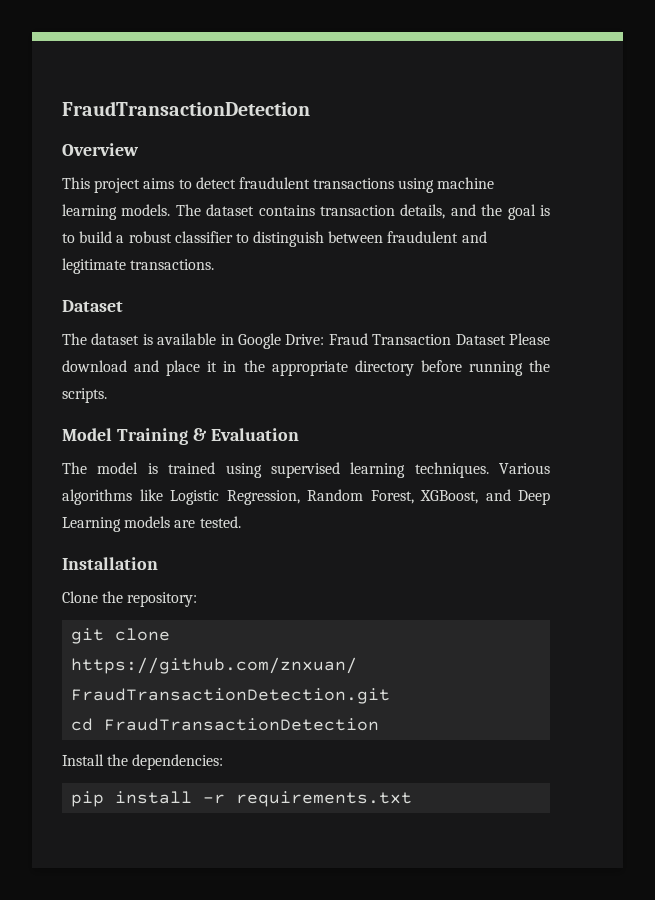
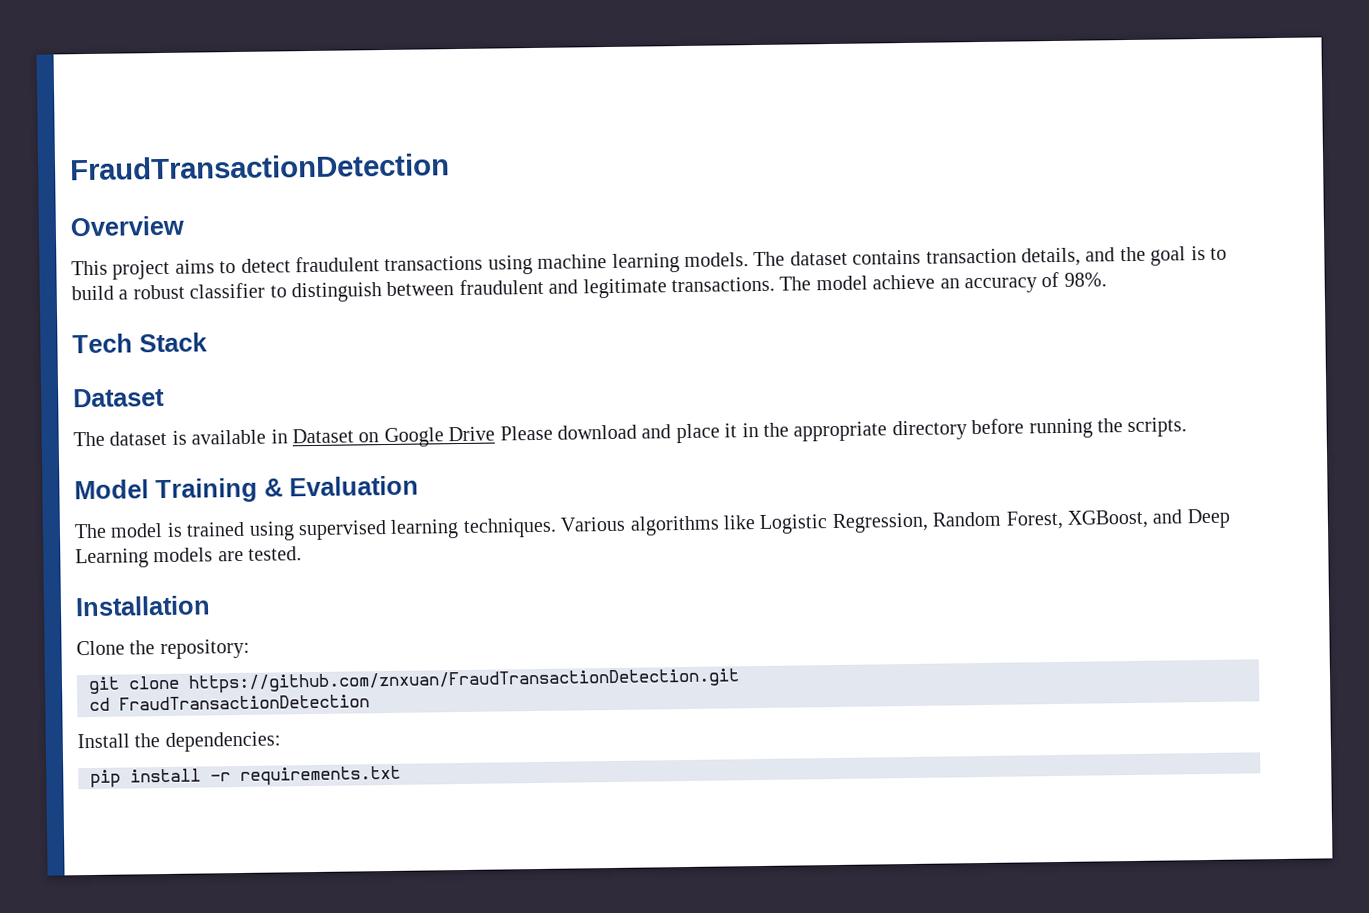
(215, 264) none -> [779,271,1107,294] [72,332,208,354] The model achieve an accuracy of 98%. // Tech Stack
[238,333,506,349] Google Drive: Fraud Transaction Dataset -> [292,426,496,448] Dataset on Google Drive

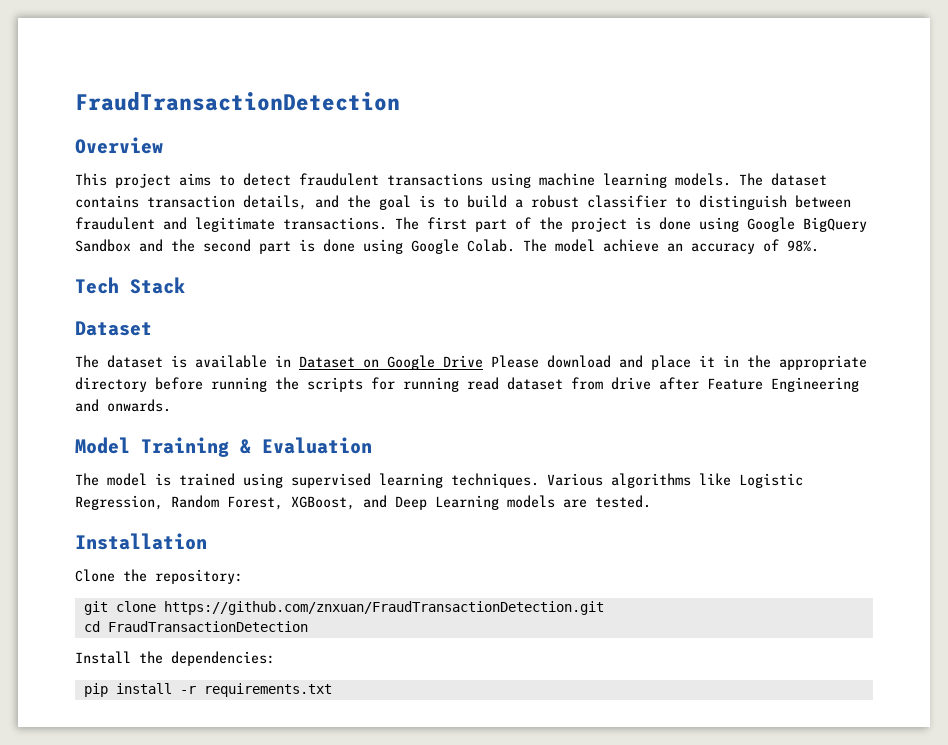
(812, 283) none -> [427,217,867,232] [75,239,547,254] first part of the project is done using Google BigQuery Sandbox and the second part is done using Google Colab. The
[1127,417,1188,438] scripts. -> [307,377,859,392] [75,399,171,412] scripts for running read dataset from drive after Feature Engineering and onwards.

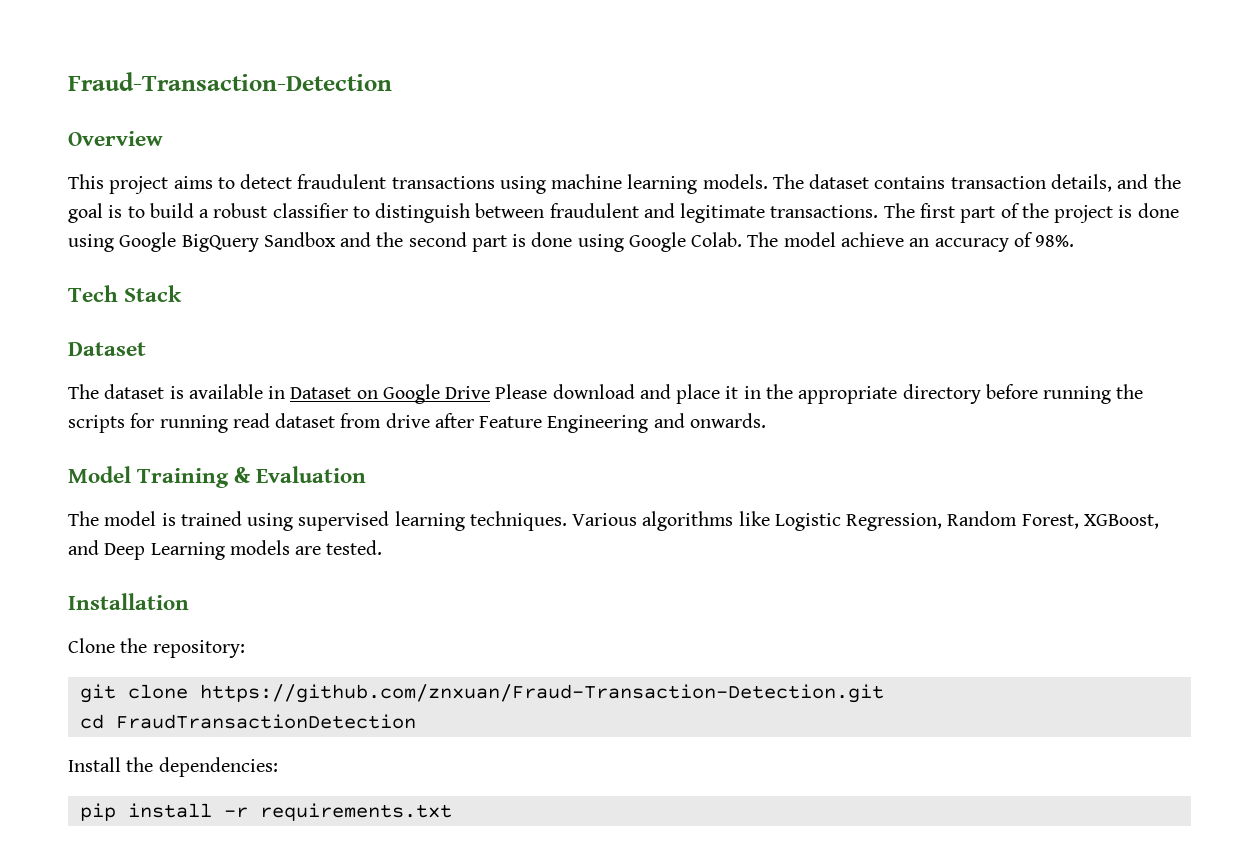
[75,92,400,111] FraudTransactionDetection -> [68,72,392,91] Fraud-Transaction-Detection
[163,601,604,615] https://github.com/znxuan/FraudTransactionDetection.git -> [199,684,884,703] https://github.com/znxuan/Fraud-Transaction-Detection.git

